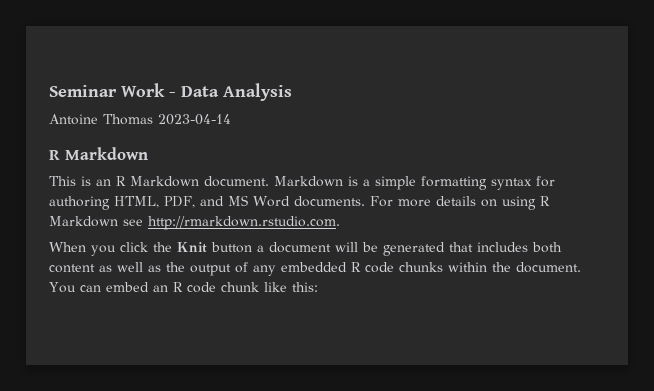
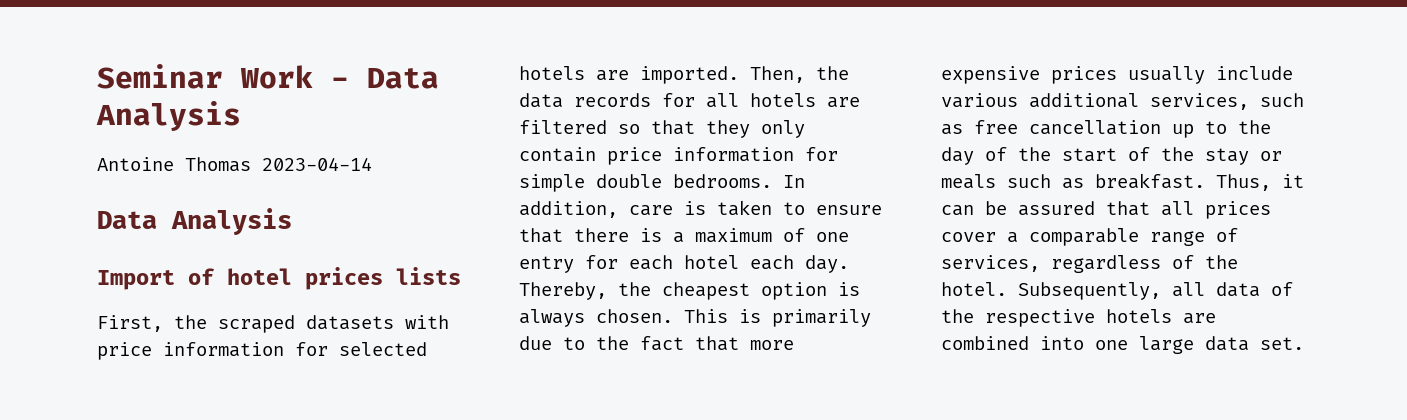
[49,147,148,160] [49,176,555,190] [49,195,550,210] [49,216,340,230] [49,242,562,256] [49,262,581,276] [49,282,318,293] R Markdown // This is an R Markdown document. Markdown is a simple formatting syntax for authoring HTML, PDF, and MS Word documents. For more details on using R Markdown see http://rmarkdown.rstudio.com. // When you click the Knit button a document will be generated that includes both content as well as the output of any embedded R code chunks within the document. You can embed an R code chunk like this: -> [97,208,292,235] [97,267,461,290] [97,315,449,333] [97,342,427,360] [519,66,849,84] [519,93,860,108] [519,120,805,138] [519,147,838,165] [519,174,805,192] [519,200,882,218] [519,228,849,243] [519,255,849,273] [519,282,860,300] [519,309,871,327] [519,336,794,351] [941,66,1293,84] [941,93,1304,110] [941,120,1271,138] [941,147,1282,165] [941,173,1304,191] [941,201,1271,219] [941,228,1238,246] [941,255,1238,273] [941,282,1293,300] [941,309,1216,327] [941,336,1304,354] Data Analysis // Import of hotel prices lists // First, the scraped datasets with price information for selected hotels are imported. Then, the data records for all hotels are filtered so that they only contain price information for simple double bedrooms. In addition, care is taken to ensure that there is a maximum of one entry for each hotel each day. Thereby, the cheapest option is always chosen. This is primarily due to the fact that more expensive prices usually include various additional services, such as free cancellation up to the day of the start of the stay or meals such as breakfast. Thus, it can be assured that all prices cover a comparable range of services, regardless of the hotel. Subsequently, all data of the respective hotels are combined into one large data set.

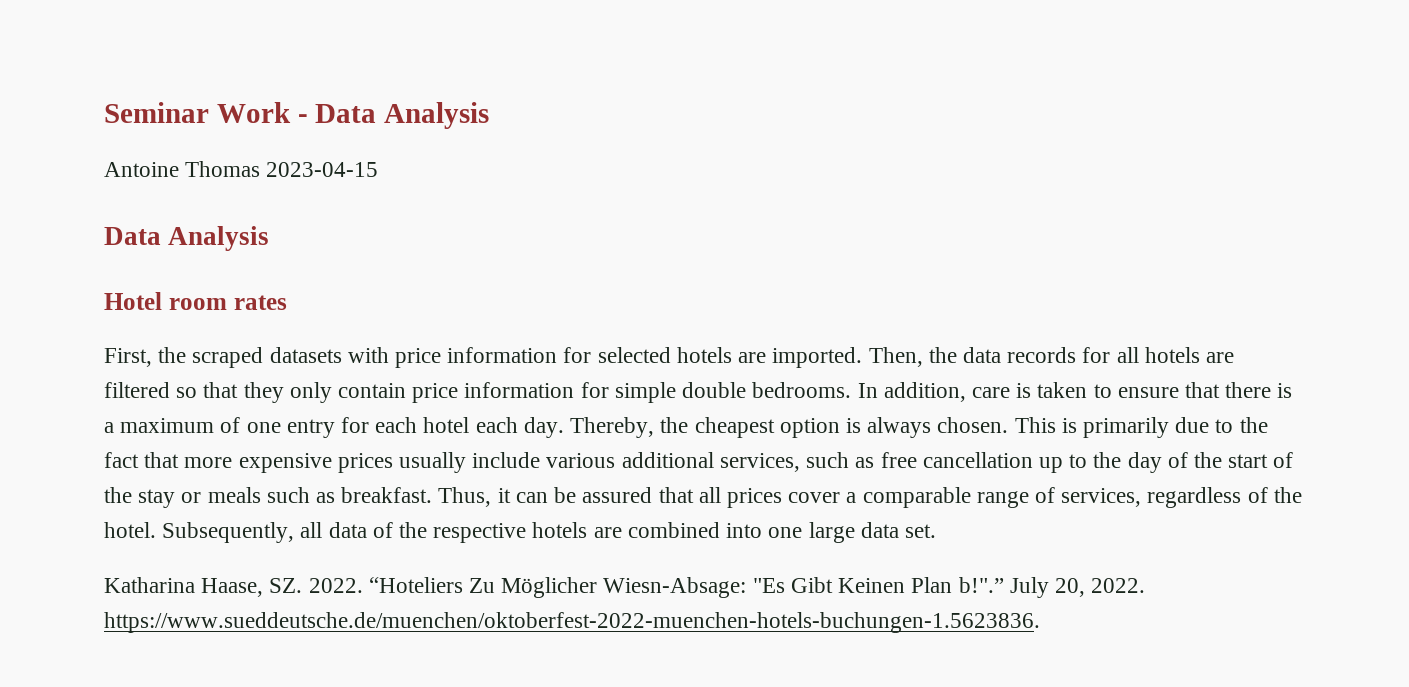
[262,157,372,171] [97,208,292,235] [97,267,461,290] 2023-04-14 // Data Analysis // Import of hotel prices lists -> [266,162,379,177] [104,226,270,251] [104,292,287,310] 2023-04-15 // Data Analysis // Hotel room rates
(1304, 343) none -> [104,577,1146,598] [104,612,1040,633] // Katharina Haase, SZ. 2022. “Hoteliers Zu Möglicher Wiesn-Absage: "Es Gibt Keinen Plan b!".” July 20, 2022. https://www.sueddeutsche.de/muenchen/oktoberfest-2022-muenchen-hotels-buchungen-1.5623836.

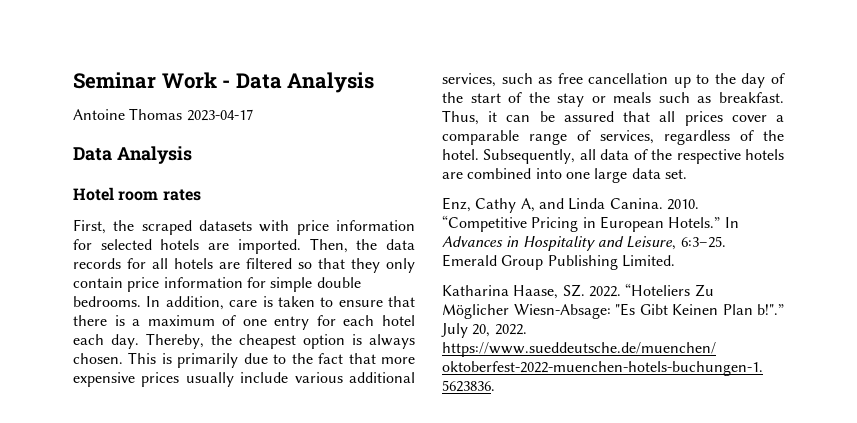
[266,162,379,177] 2023-04-15 -> [186,109,253,121] 2023-04-17
(936, 531) none -> [442,197,699,213] [442,215,739,232] [442,236,726,251] [442,254,675,270] // Enz, Cathy A, and Linda Canina. 2010. “Competitive Pricing in European Hotels.” In Advances in Hospitality and Leisure, 6:3–25. Emerald Group Publishing Limited.

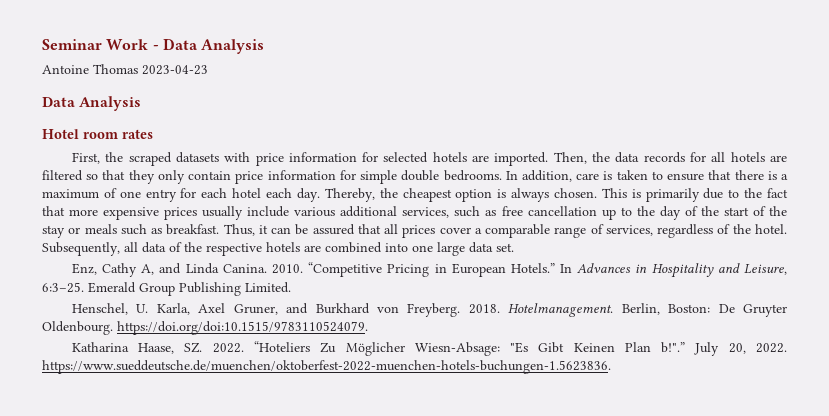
[186,109,253,121] 2023-04-17 -> [142,65,208,75] 2023-04-23
(675, 261) none -> [71,303,787,317] [42,321,368,335] // Henschel, U. Karla, Axel Gruner, and Burkhard von Freyberg. 2018. Hotelmanagement. Berlin, Boston: De Gruyter Oldenbourg. https://doi.org/doi:10.1515/9783110524079.

